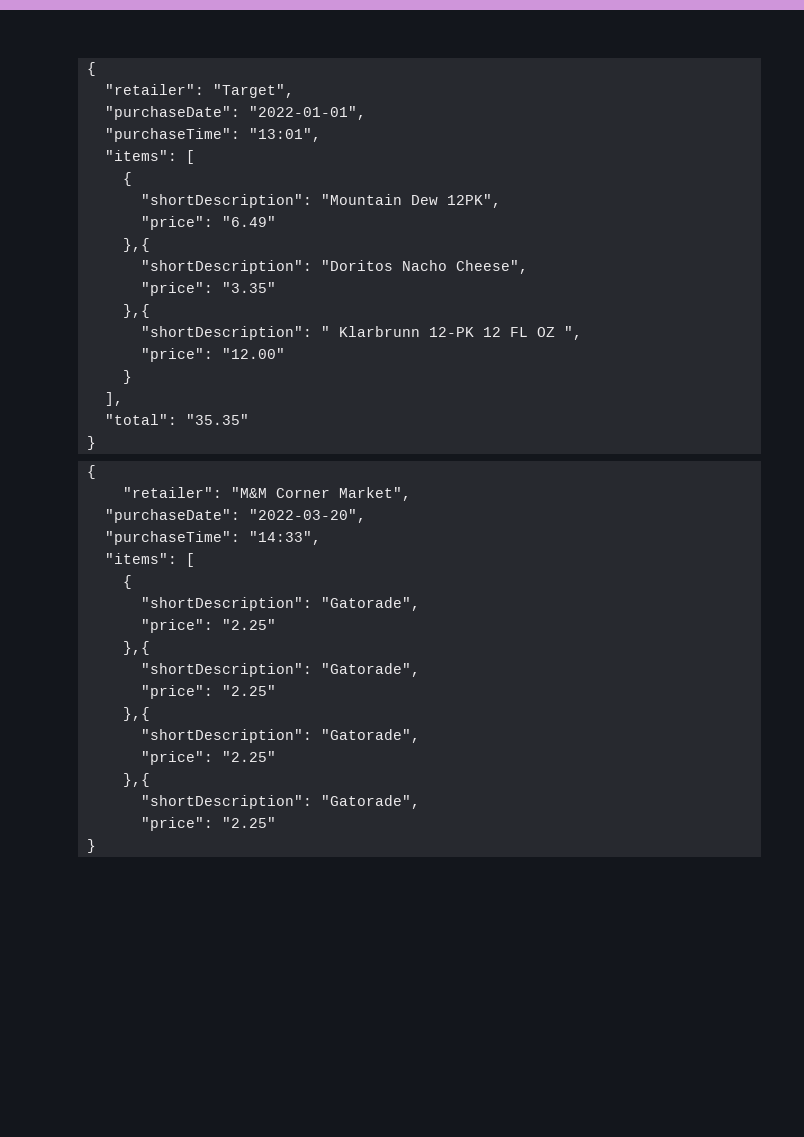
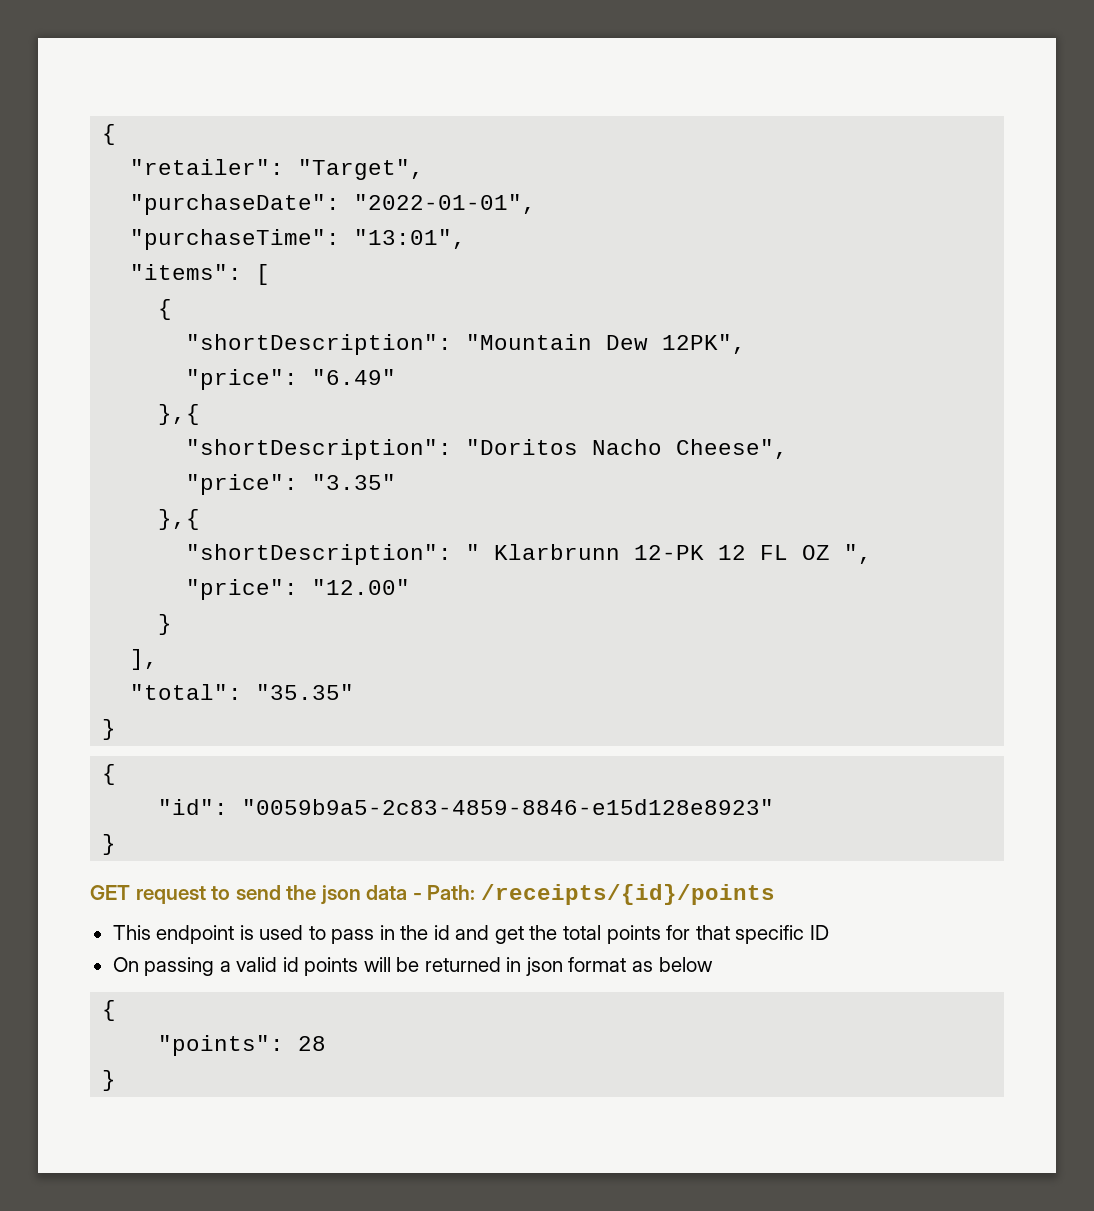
[122,487,411,501] [104,509,366,523] [104,531,321,545] [104,553,195,567] [122,575,132,589] [140,597,420,611] [140,619,276,633] [122,641,150,655] [140,663,420,677] [140,685,276,699] [122,707,150,721] [140,729,420,743] [140,751,276,765] [122,773,150,787] [140,795,420,809] [140,817,276,831] "retailer": "M&M Corner Market", // "purchaseDate": "2022-03-20", // "purchaseTime": "14:33", // "items": [ // { // "shortDescription": "Gatorade", // "price": "2.25" // },{ // "shortDescription": "Gatorade", // "price": "2.25" // },{ // "shortDescription": "Gatorade", // "price": "2.25" // },{ // "shortDescription": "Gatorade", // "price": "2.25" -> [158,799,775,815] [102,834,117,855] [90,884,775,905] [112,925,829,944] [112,957,713,976] [102,1000,117,1021] [158,1035,327,1056] "id": "0059b9a5-2c83-4859-8846-e15d128e8923" // } // GET request to send the json data - Path: /receipts/{id}/points // This endpoint is used to pass in the id and get the total points for that specific ID // On passing a valid id points will be returned in json format as below // { // "points": 28

